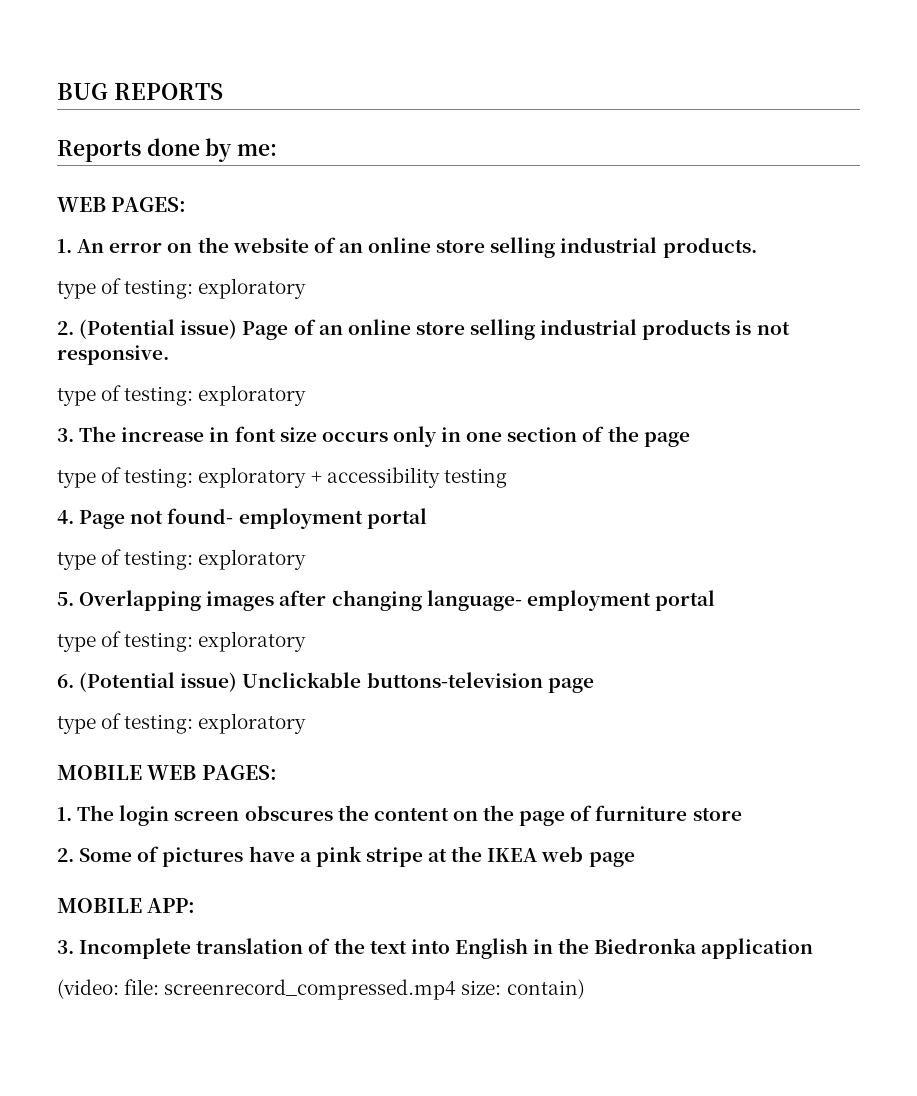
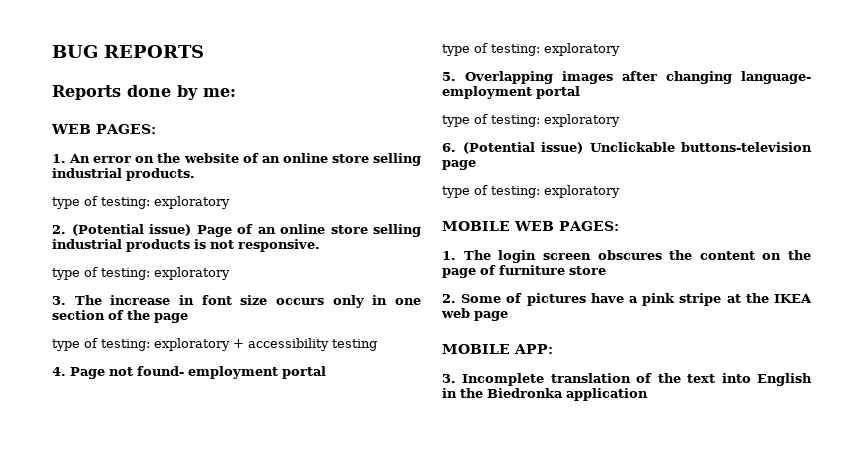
[57,979,585,1000] // (video: file: screenrecord_compressed.mp4 size: contain) -> (648, 394) none

